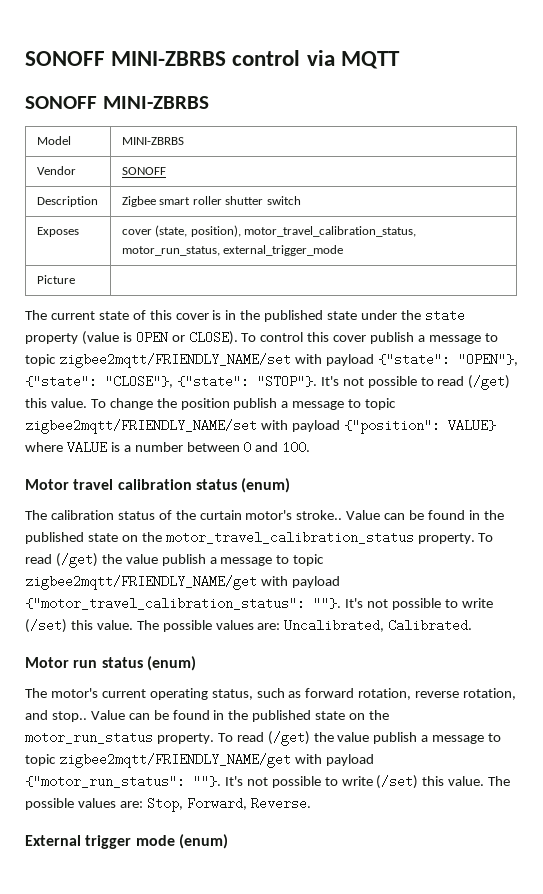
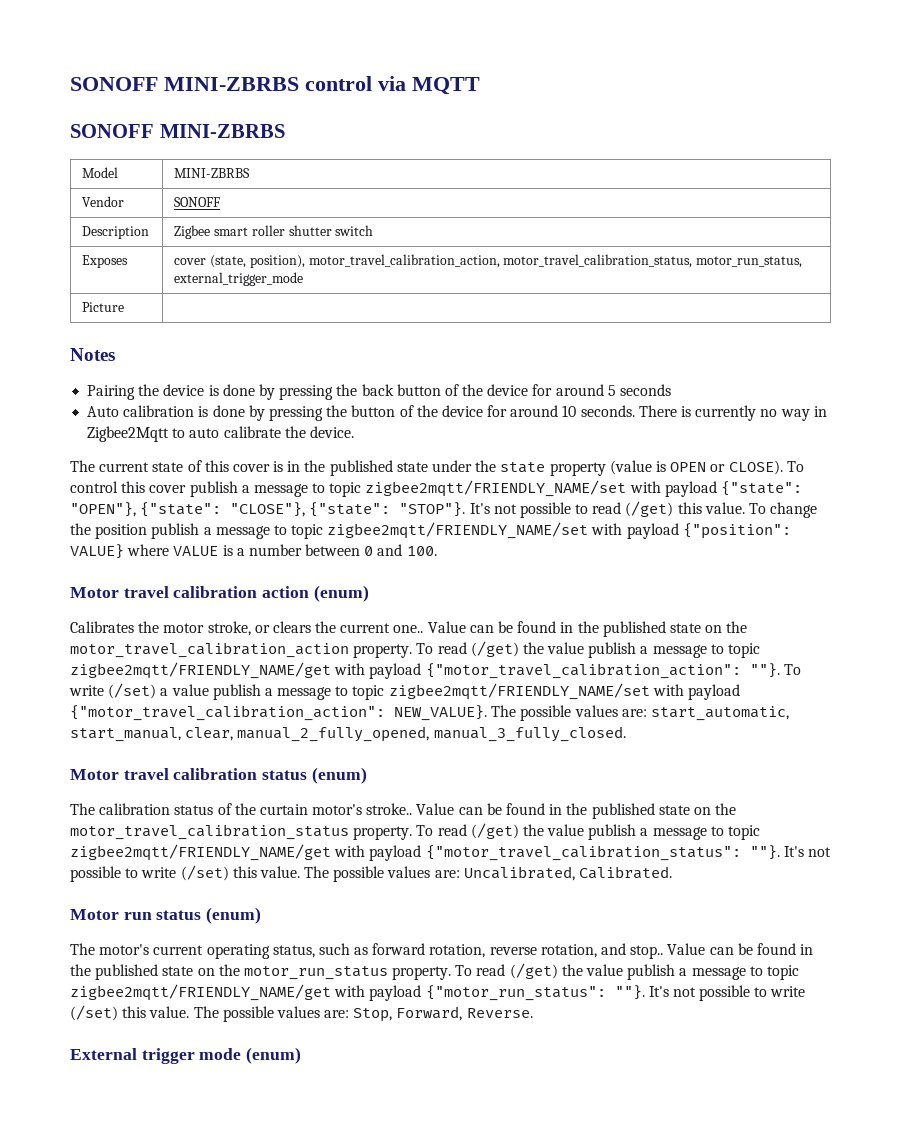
(241, 231) none -> [308,254,500,268] motor_travel_calibration_action,
(75, 279) none -> [70,348,115,361] [87,384,672,400] [87,405,827,421] [87,426,354,442] // Notes // Pairing the device is done by pressing the back button of the device for around 5 seconds // Auto calibration is done by pressing the button of the device for around 10 seconds. There is currently no way in Zigbee2Mqtt to auto calibrate the device.
(311, 447) none -> [70,585,369,602] [70,621,748,637] [70,641,761,658] [70,662,801,679] [69,683,741,700] [70,705,789,721] [70,726,626,742] // Motor travel calibration action (enum) // Calibrates the motor stroke, or clears the current one.. Value can be found in the published state on the motor_travel_calibration_action property. To read (/get) the value publish a message to topic zigbee2mqtt/FRIENDLY_NAME/get with payload {"motor_travel_calibration_action": ""}. To write (/set) a value publish a message to topic zigbee2mqtt/FRIENDLY_NAME/set with payload {"motor_travel_calibration_action": NEW_VALUE}. The possible values are: start_automatic, start_manual, clear, manual_2_fully_opened, manual_3_fully_closed.

